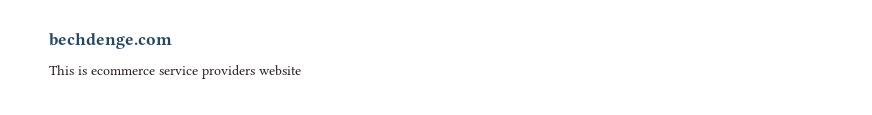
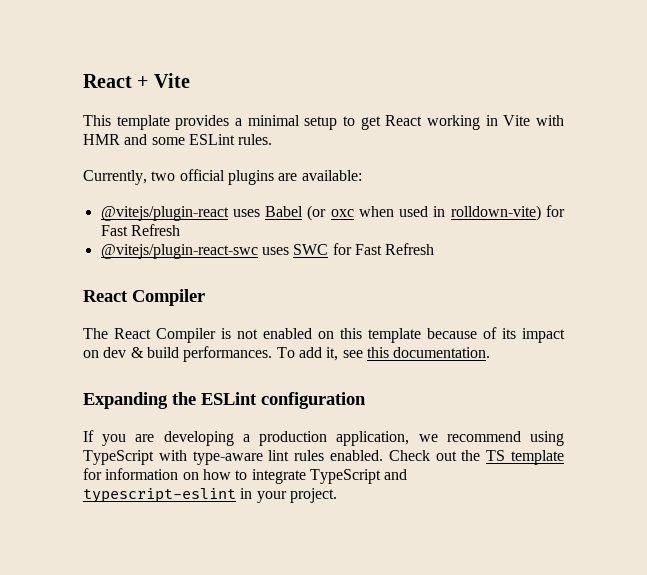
[49,33,172,49] [49,65,301,79] bechdenge.com // This is ecommerce service providers website -> [83,73,190,88] [83,115,564,130] [83,134,273,145] [83,169,362,185] [100,205,565,221] [100,224,180,236] [100,243,435,259] [83,289,205,306] [83,327,565,343] [83,346,491,362] [83,392,366,409] [83,430,564,446] [83,450,564,465] [83,468,408,484] [83,488,337,503] React + Vite // This template provides a minimal setup to get React working in Vite with HMR and some ESLint rules. // Currently, two official plugins are available: // @vitejs/plugin-react uses Babel (or oxc when used in rolldown-vite) for Fast Refresh // @vitejs/plugin-react-swc uses SWC for Fast Refresh // React Compiler // The React Compiler is not enabled on this template because of its impact on dev & build performances. To add it, see this documentation. // Expanding the ESLint configuration // If you are developing a production application, we recommend using TypeScript with type-aware lint rules enabled. Check out the TS template for information on how to integrate TypeScript and typescript-eslint in your project.

